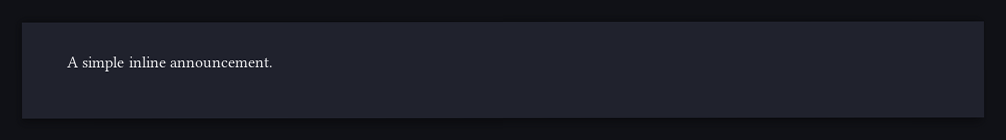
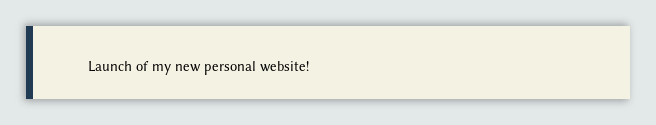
[66,56,273,72] A simple inline announcement. -> [88,61,309,75] Launch of my new personal website!

